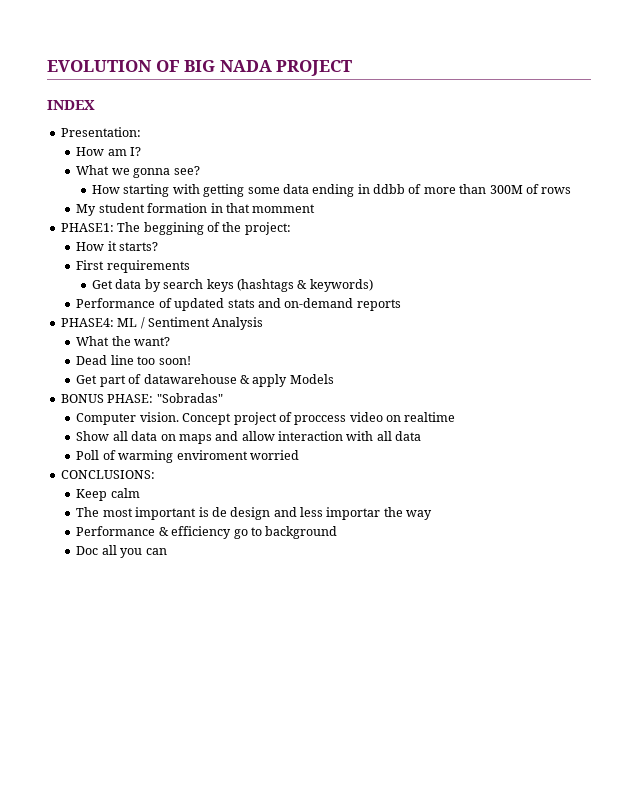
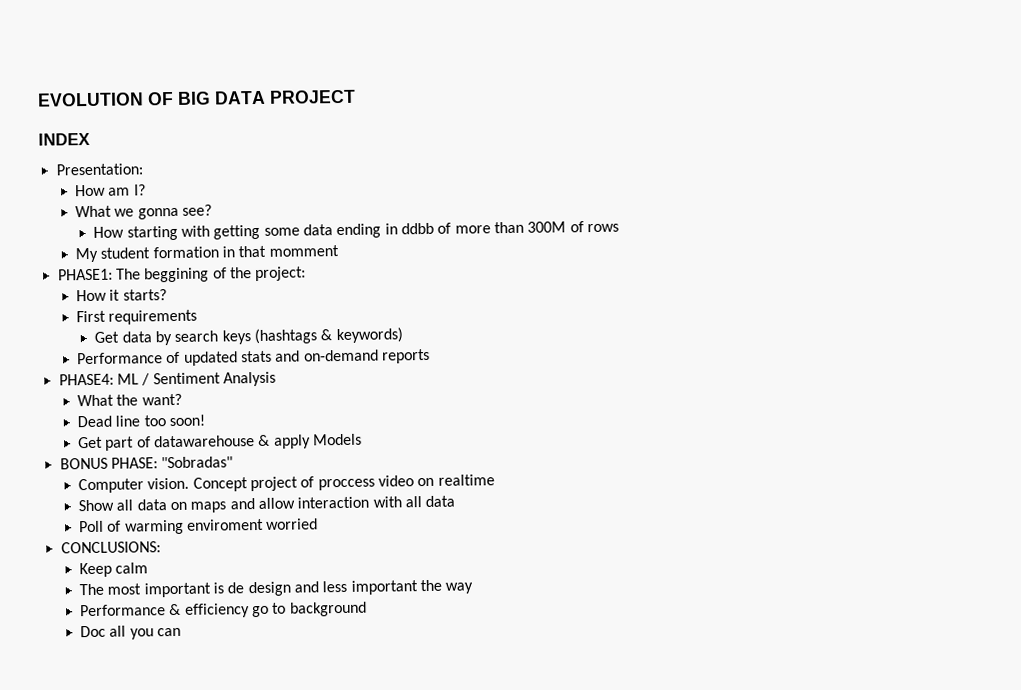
[219,60,272,72] NADA -> [214,90,266,105] DATA
[326,507,381,520] importar -> [350,580,418,595] important

